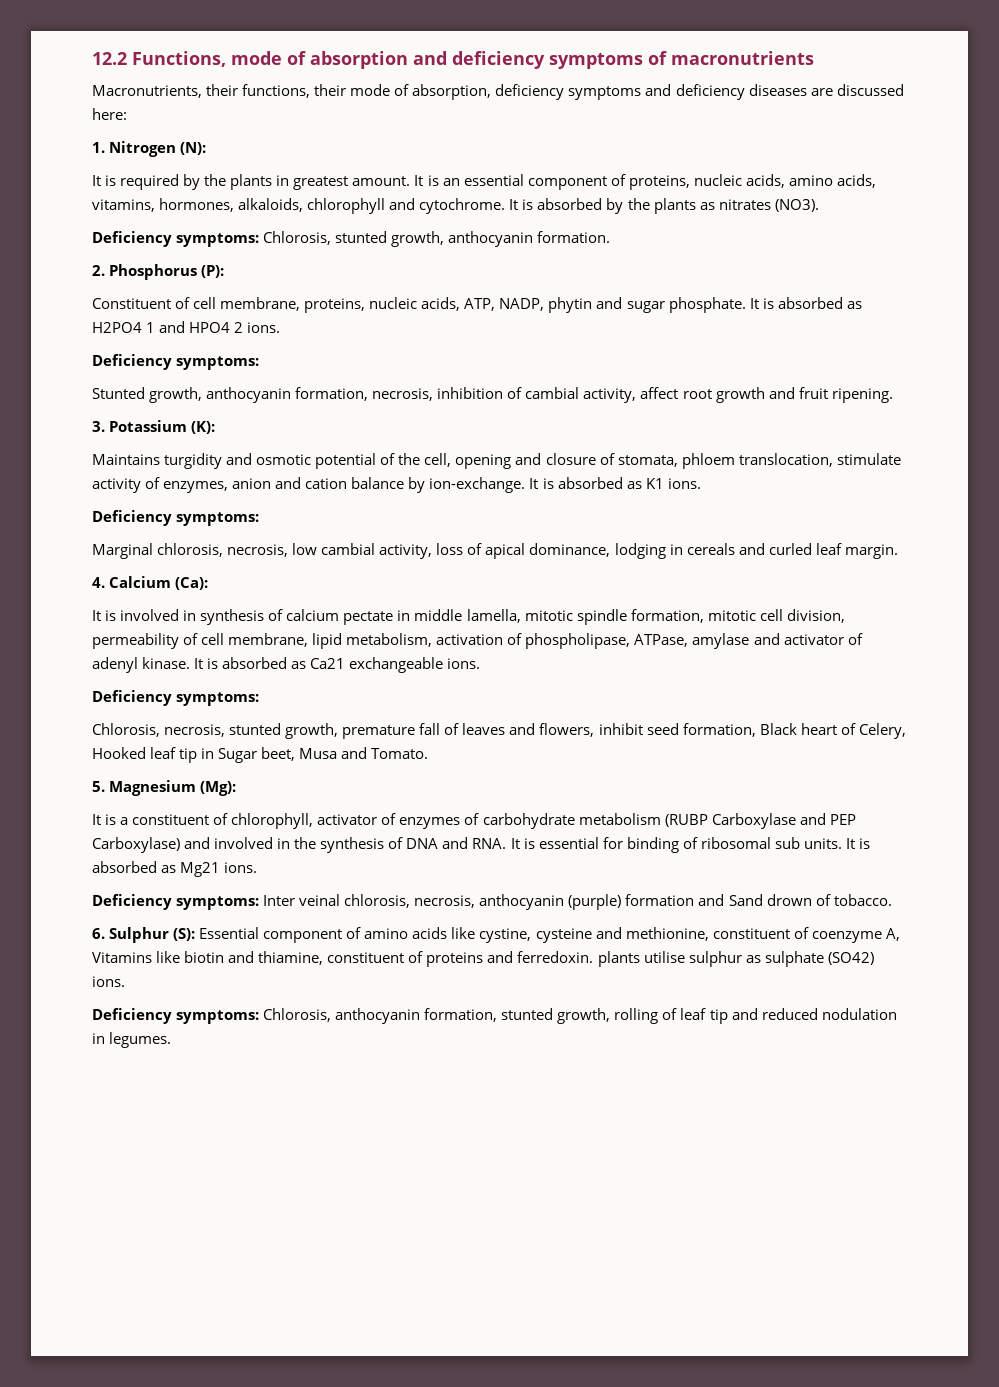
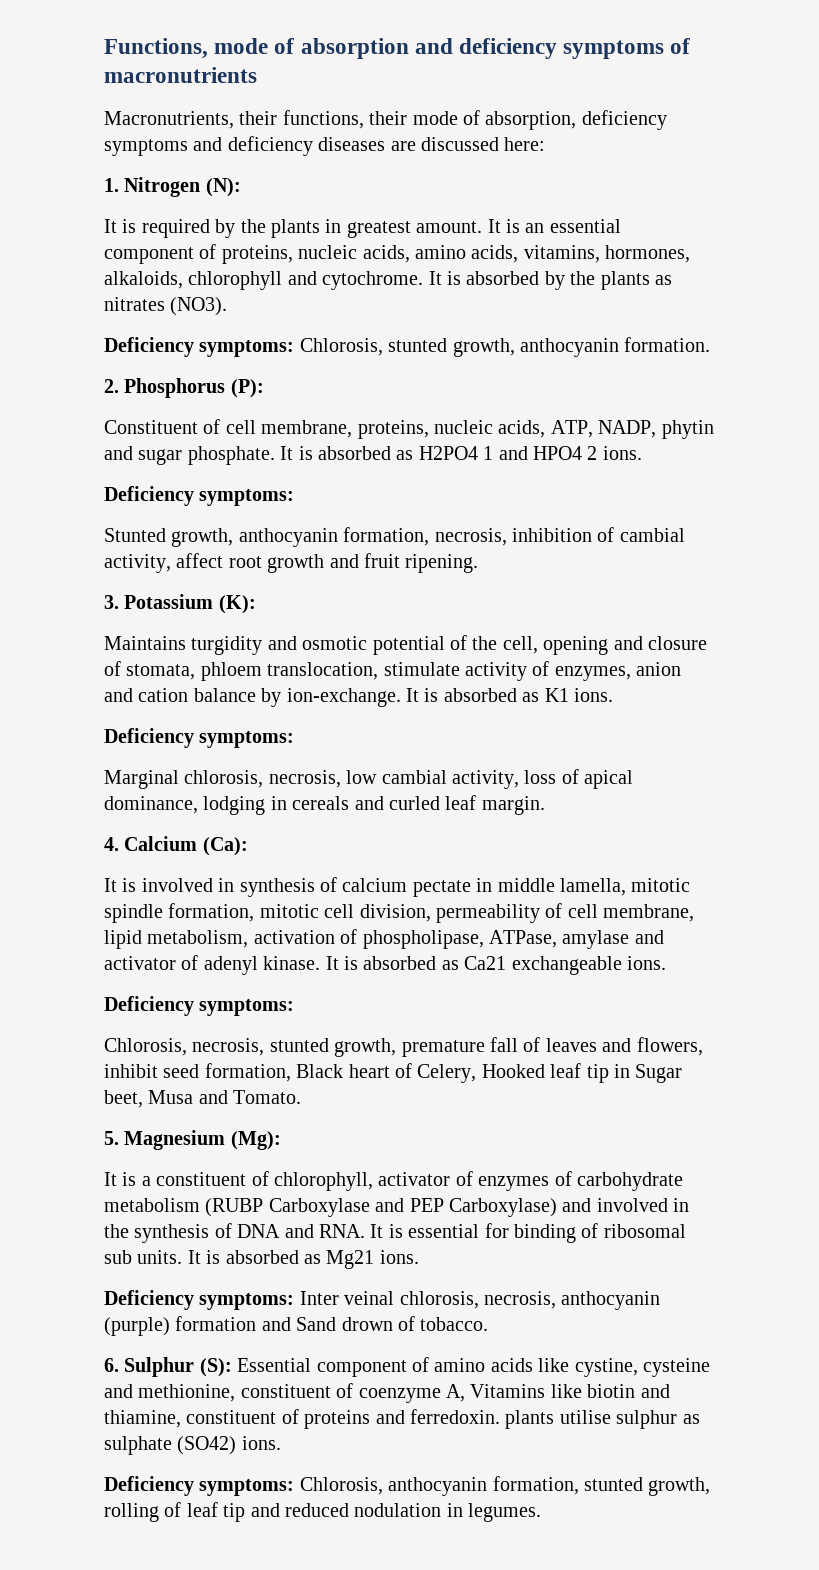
[92,52,127,65] 12.2 -> (104, 48) none

